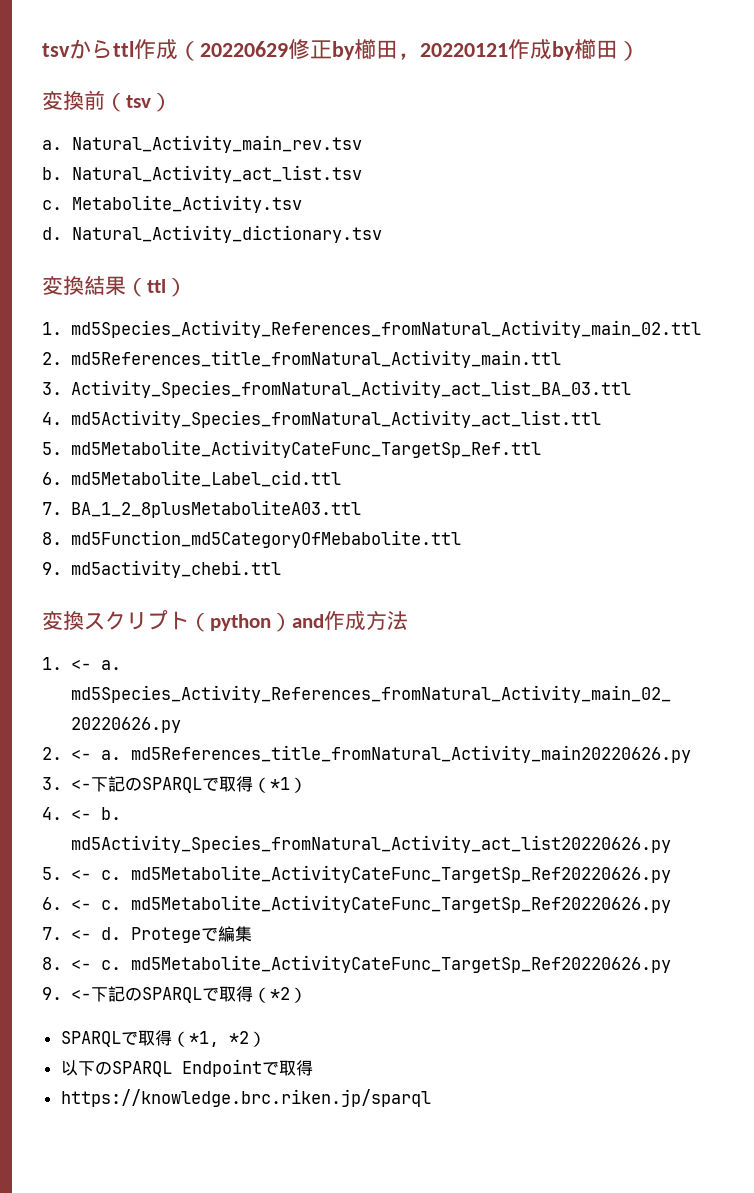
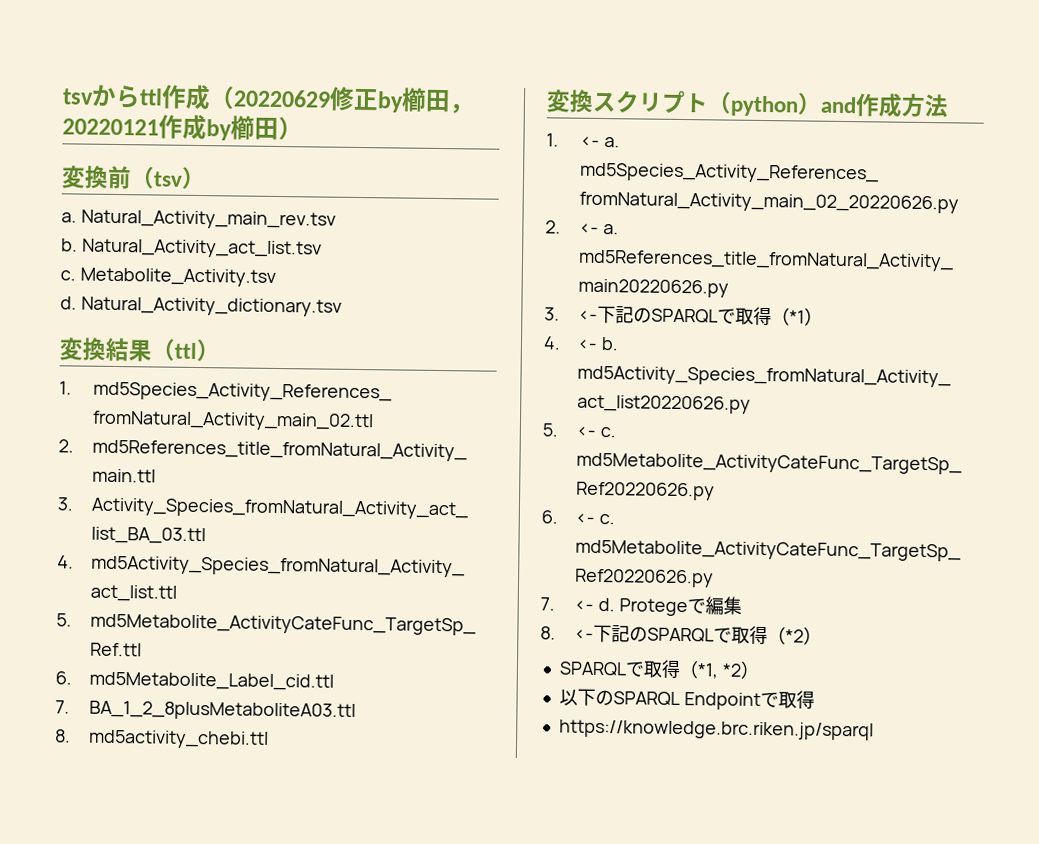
[70,530,461,548] [42,562,62,575] md5Function_md5CategoryOfMebabolite.ttl // 9. -> (71, 736) none
[100,955,671,973] [42,987,91,1000] c. md5Metabolite_ActivityCateFunc_TargetSp_Ref20220626.py // 9. <- -> (595, 634) none

